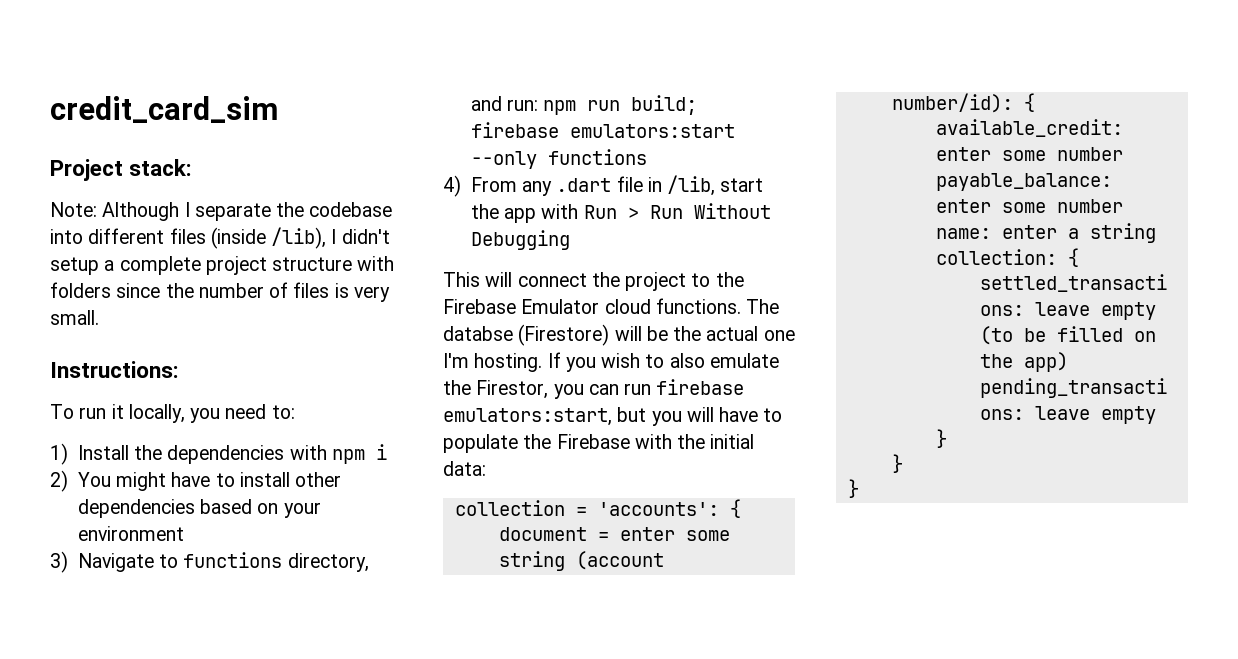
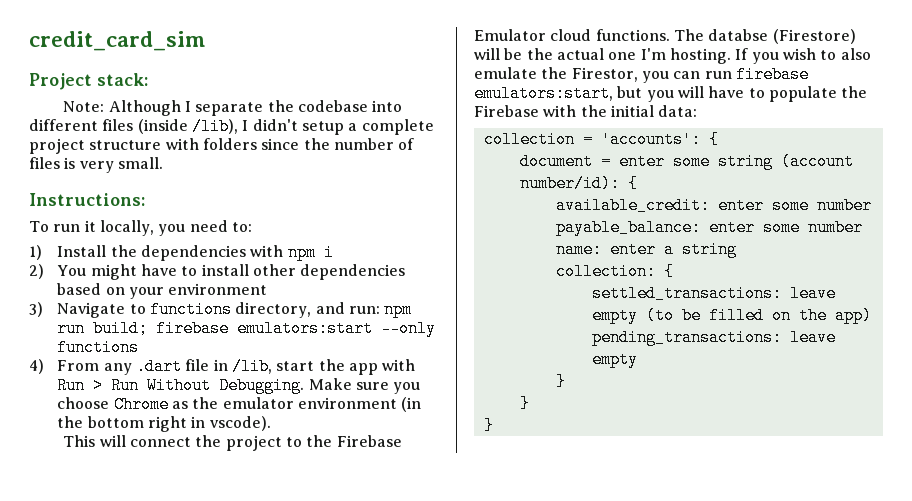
[470,230,570,250] Debugging -> [219,377,421,394] [57,396,422,413] [57,416,271,432] Debugging. Make sure you choose Chrome as the emulator environment (in the bottom right in vscode).

